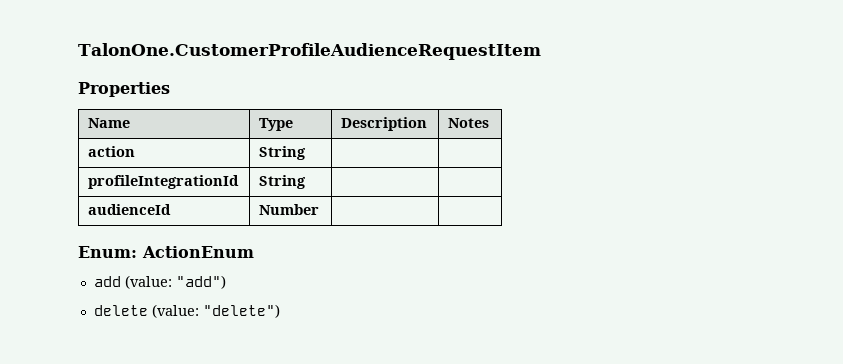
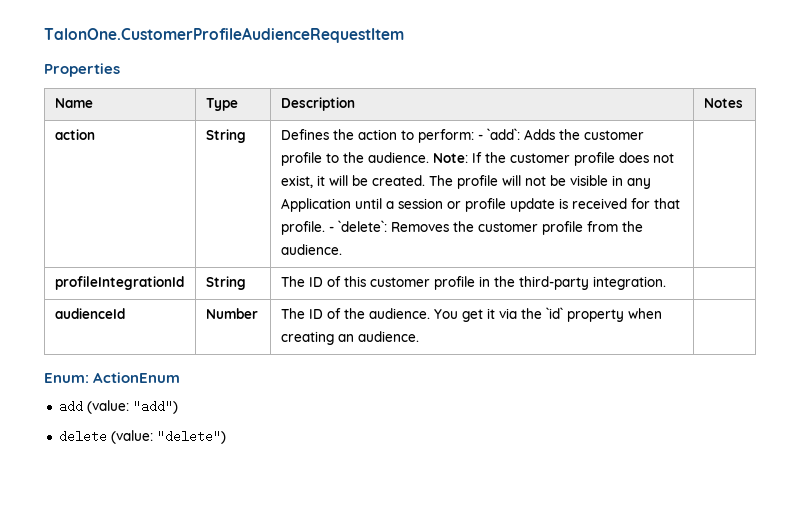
[88,175,240,189] [259,175,307,189] [88,204,172,215] [259,204,320,215] | // profileIntegrationId | String | | // audienceId | Number | -> [280,128,644,143] [280,152,674,166] [280,175,651,189] [280,198,680,212] [280,220,643,235] [280,244,342,255] [54,276,184,290] [205,276,246,290] [280,276,666,290] [54,308,125,319] [205,308,258,319] [280,307,662,322] [280,331,419,345] Defines the action to perform: - `add`: Adds the customer profile to the audience. Note: If the customer profile does not exist, it will be created. The profile will not be visible in any Application until a session or profile update is received for that profile. - `delete`: Removes the customer profile from the audience. | // profileIntegrationId | String | The ID of this customer profile in the third-party integration. | // audienceId | Number | The ID of the audience. You get it via the `id` property when creating an audience.

